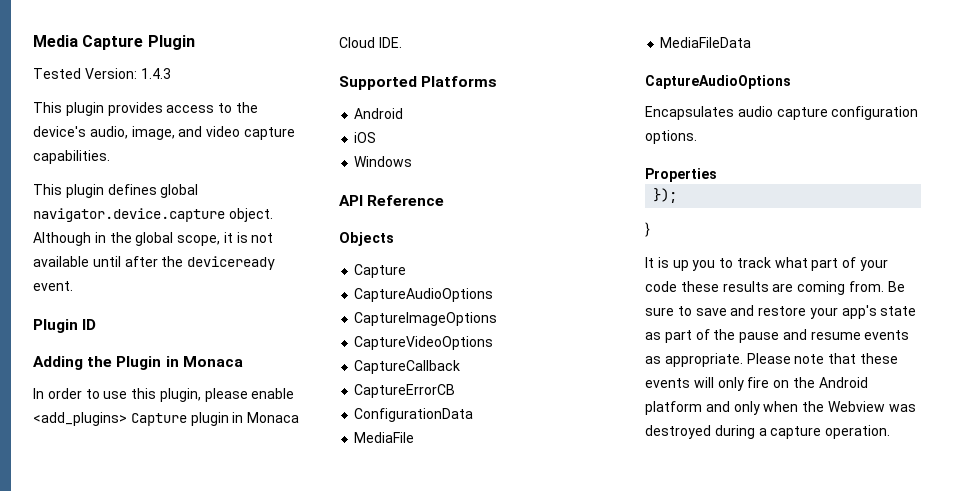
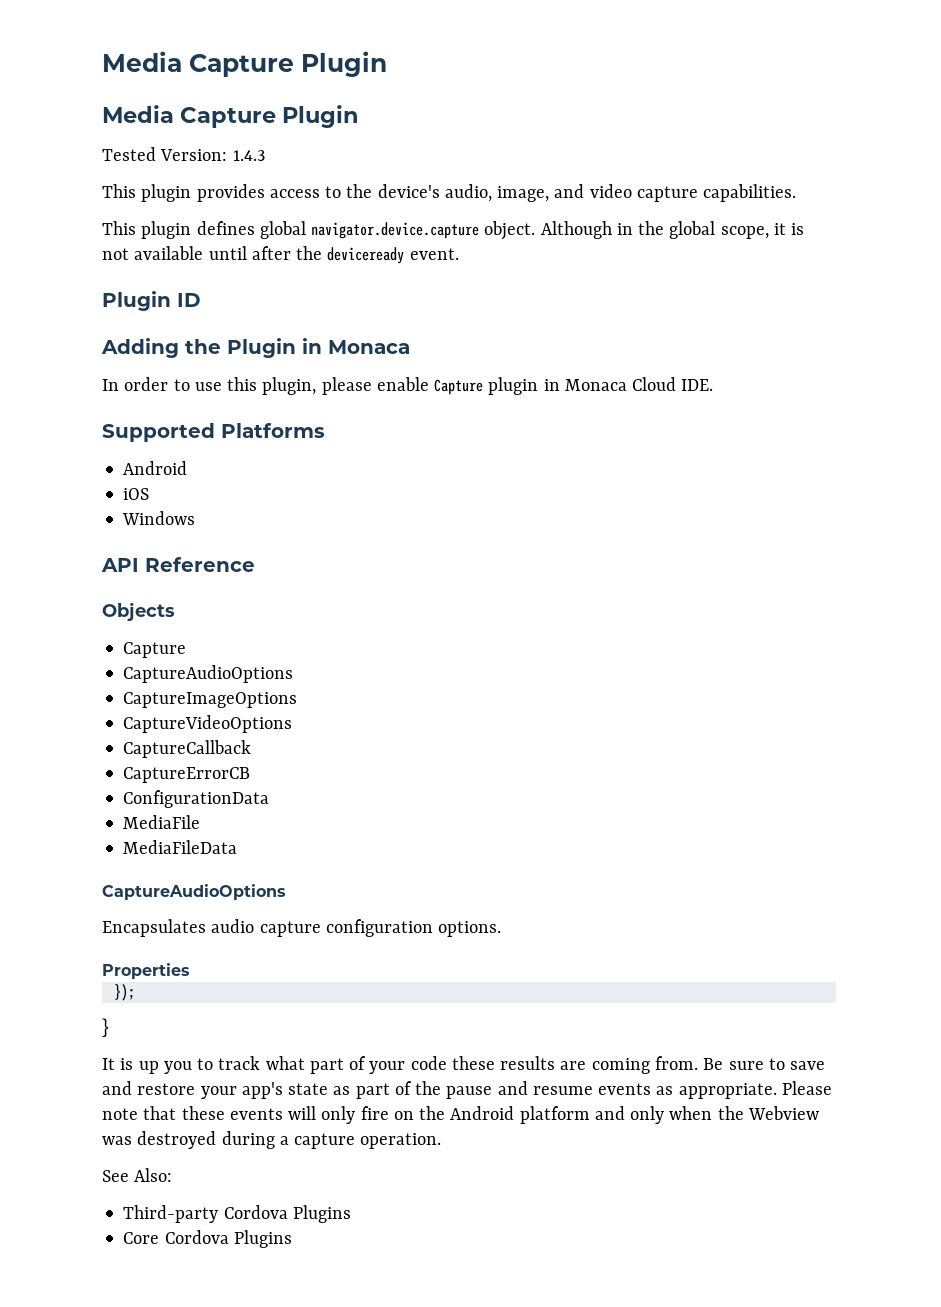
[33,35,195,50] Media Capture Plugin -> [102,51,387,77] [102,105,360,128] Media Capture Plugin // Media Capture Plugin
[33,412,127,426] <add_plugins> -> (429, 384) none
(891, 432) none -> [102,1168,173,1182] [123,1205,351,1223] [123,1230,292,1248] // See Also: // Third-party Cordova Plugins // Core Cordova Plugins

